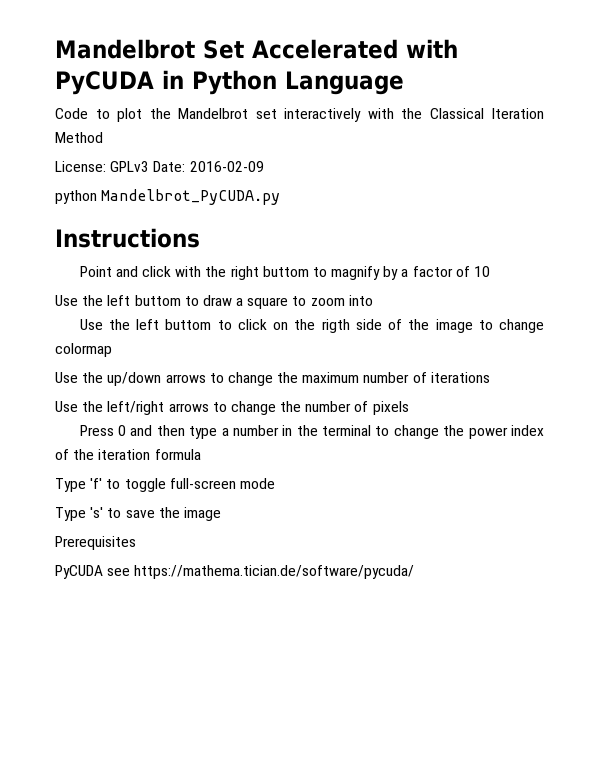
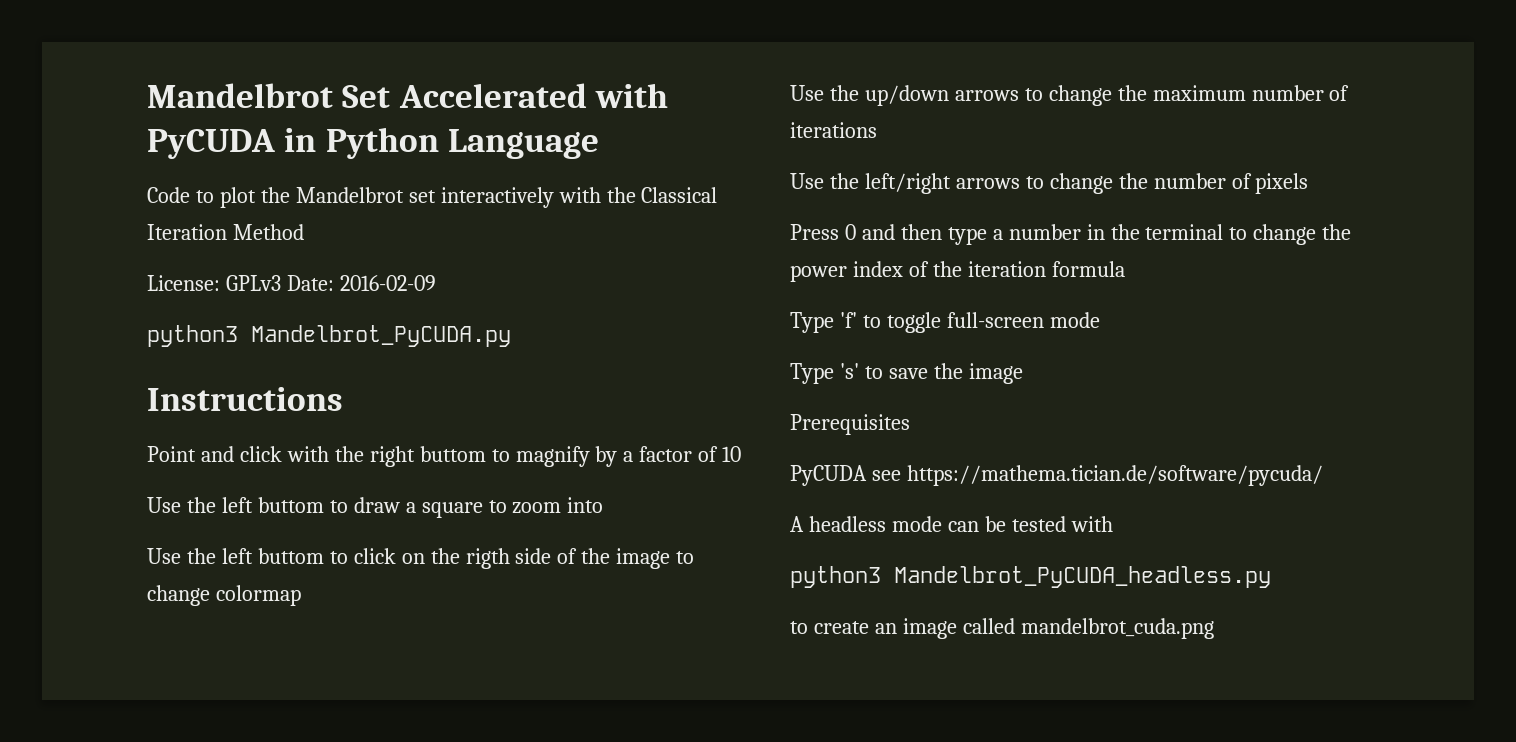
[55,190,97,204] python -> [147,325,238,347] python3
(415, 572) none -> [790,516,1113,532] [790,566,1271,588] [790,618,1214,639] // A headless mode can be tested with // python3 Mandelbrot_PyCUDA_headless.py // to create an image called mandelbrot_cuda.png

